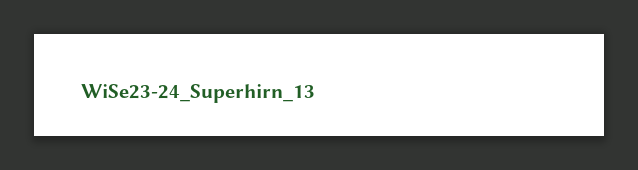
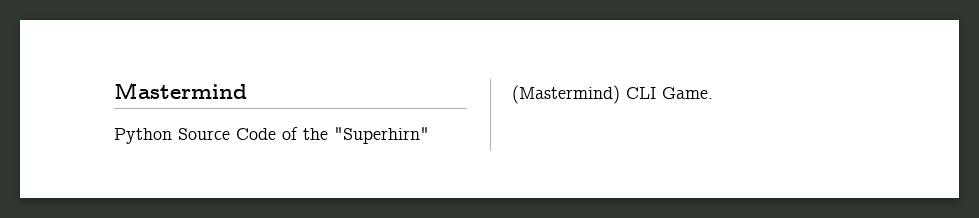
[81,84,315,103] WiSe23-24_Superhirn_13 -> [114,82,247,99] [114,127,429,144] [512,85,713,104] Mastermind // Python Source Code of the "Superhirn" (Mastermind) CLI Game.

